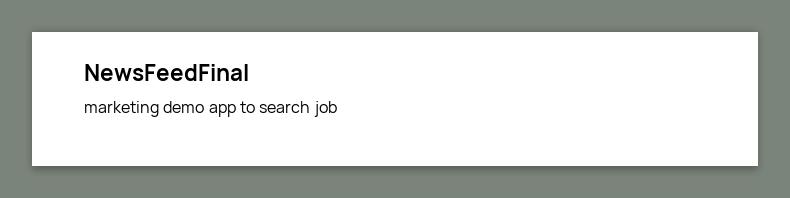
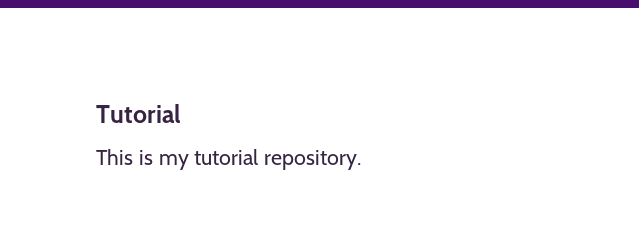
[84,64,249,81] [84,101,337,117] NewsFeedFinal // marketing demo app to search job -> [96,104,181,123] [96,149,362,170] Tutorial // This is my tutorial repository.

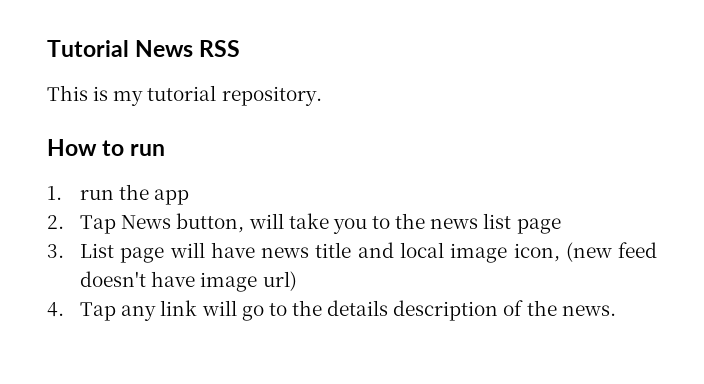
(181, 113) none -> [135,40,241,57] News RSS
(362, 160) none -> [47,139,166,156] [47,184,190,205] [47,213,561,234] [47,242,657,263] [80,271,297,292] [47,300,616,321] // How to run // 1. run the app // 2. Tap News button, will take you to the news list page // 3. List page will have news title and local image icon, (new feed doesn't have image url) // 4. Tap any link will go to the details description of the news.

